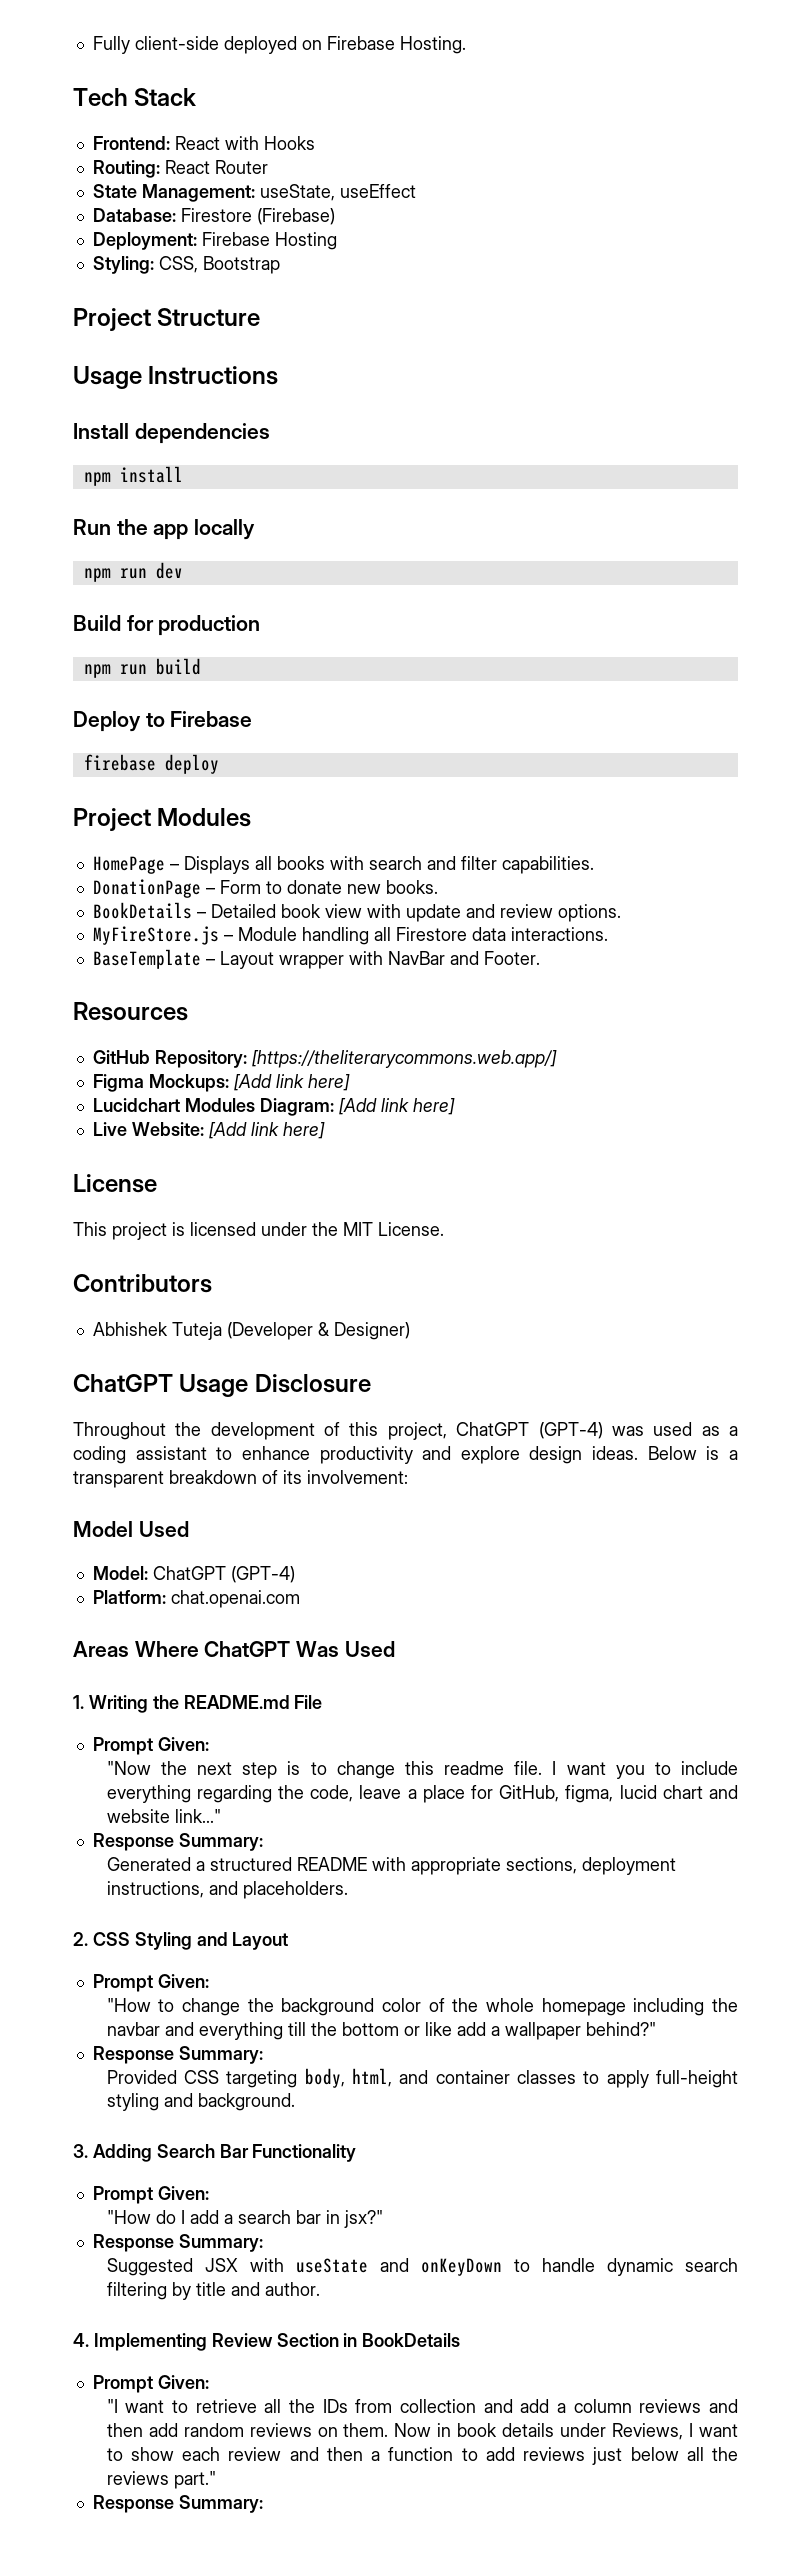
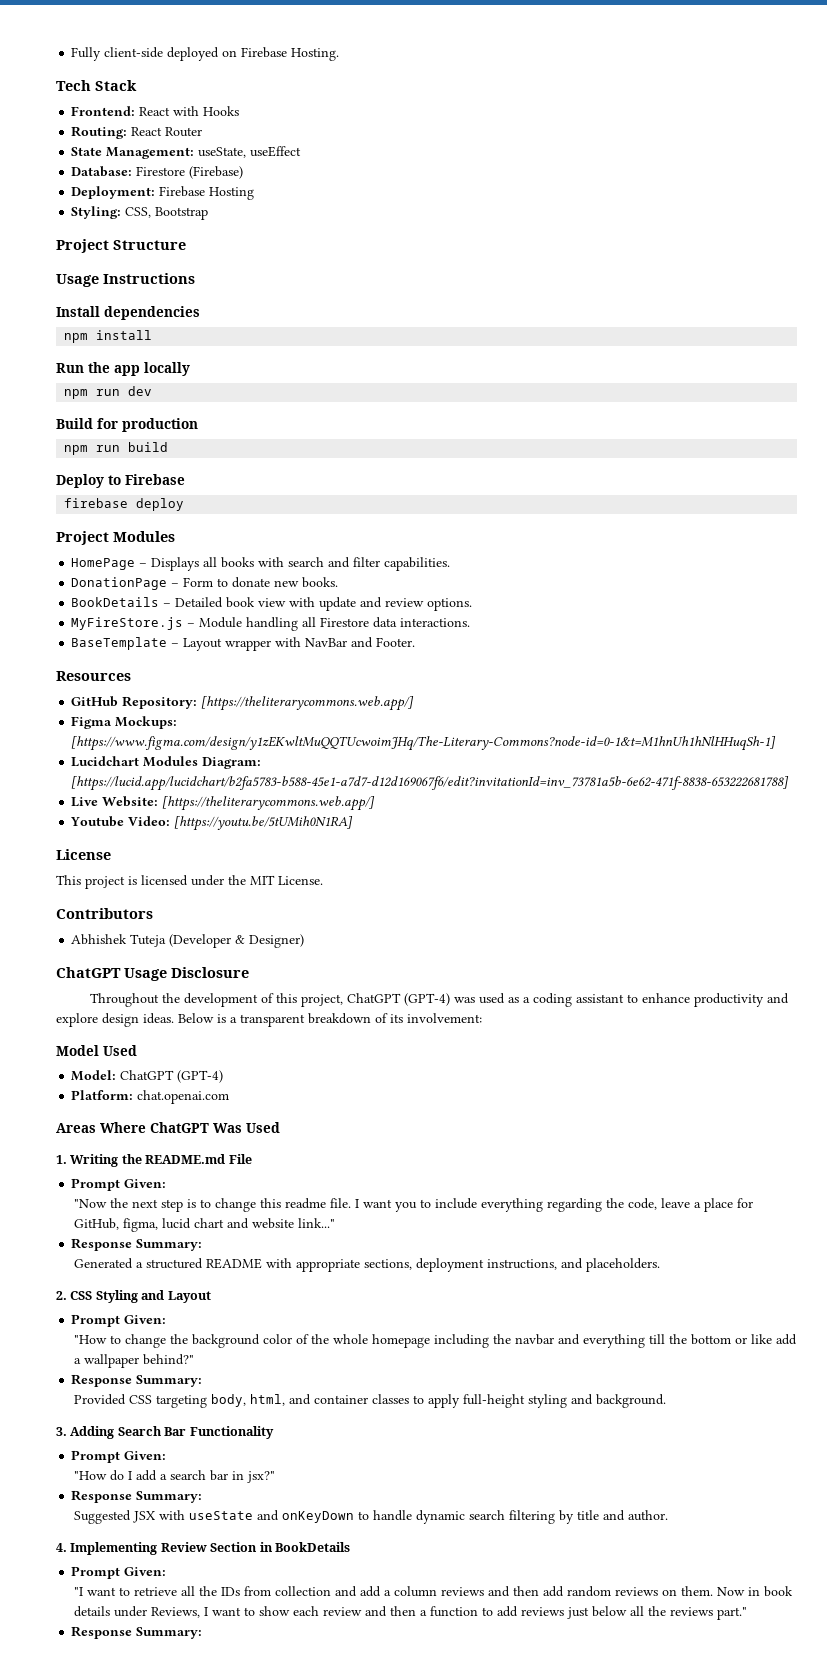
[233,1074,350,1091] [Add link here] -> [71,736,777,751] [https://www.figma.com/design/y1zEKwltMuQQTUcwoimJHq/The-Literary-Commons?node-id=0-1&t=M1hnUh1hNlHHuqSh-1]
[338,1098,455,1115] [Add link here] -> [71,776,790,791] [https://lucid.app/lucidchart/b2fa5783-b588-45e1-a7d7-d12d169067f6/edit?invitationId=inv_73781a5b-6e62-471f-8838-653222681788]
[208,1122,325,1139] [Add link here] -> [162,796,376,811] [70,816,354,831] [https://theliterarycommons.web.app/] // Youtube Video: [https://youtu.be/5tUMih0N1RA]

